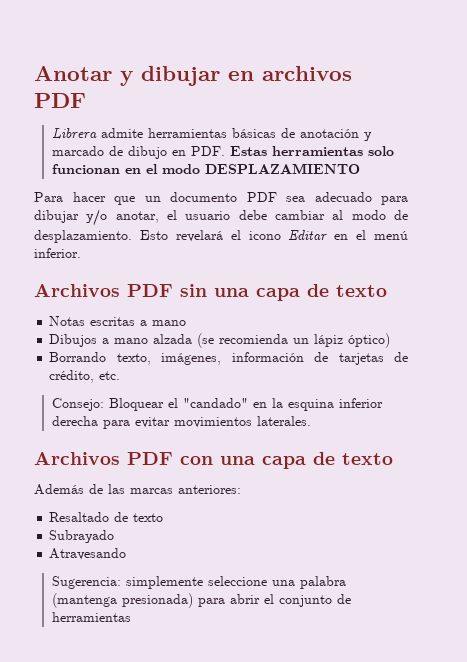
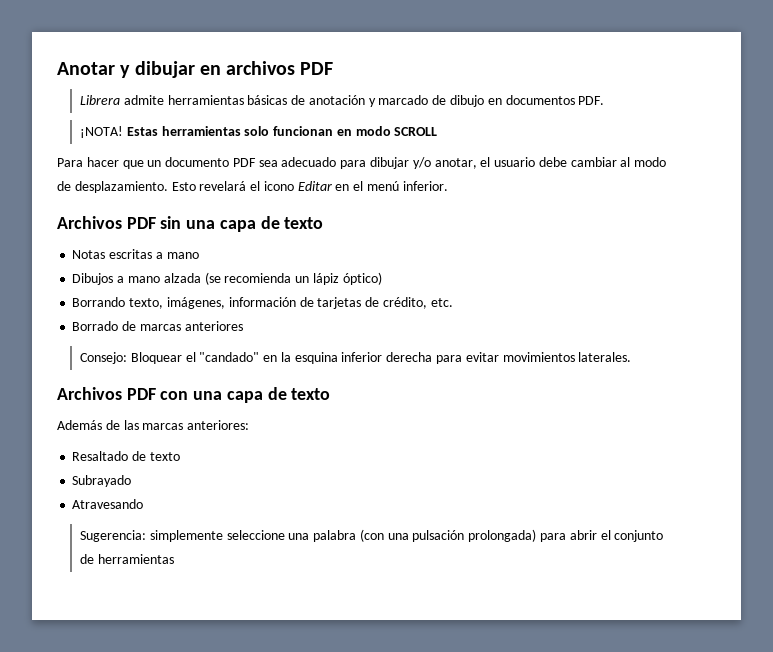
(187, 153) none -> [505,95,575,105] documentos
(226, 151) none -> [79,126,123,138] // ¡NOTA!
[146,163,361,174] el modo DESPLAZAMIENTO -> [355,126,438,136] modo SCROLL
(121, 375) none -> [72,321,243,331] // Borrado de marcas anteriores
[52,593,194,608] (mantenga presionada) -> [359,529,537,542] (con una pulsación prolongada)

